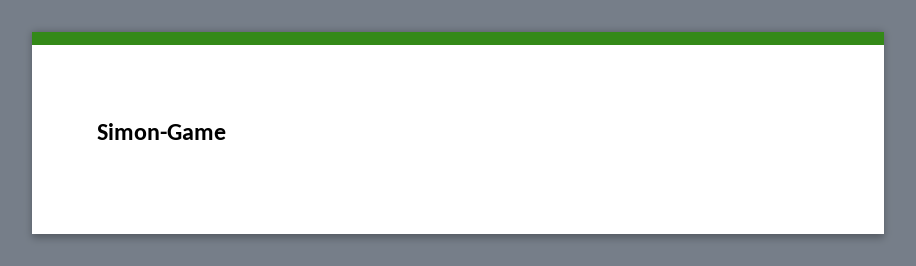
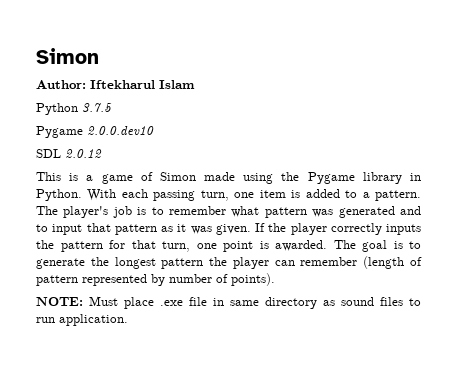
[97,123,226,140] Simon-Game -> [36,48,99,64] [36,80,195,89] [36,103,112,115] [36,126,154,138] [36,149,102,158] [36,172,422,184] [36,189,421,201] [36,206,421,218] [36,223,421,235] [36,240,421,252] [36,256,422,269] [36,273,275,286] [36,296,421,309] [36,314,128,326] Simon // Author: Iftekharul Islam // Python 3.7.5 // Pygame 2.0.0.dev10 // SDL 2.0.12 // This is a game of Simon made using the Pygame library in Python. With each passing turn, one item is added to a pattern. The player's job is to remember what pattern was generated and to input that pattern as it was given. If the player correctly inputs the pattern for that turn, one point is awarded. The goal is to generate the longest pattern the player can remember (length of pattern represented by number of points). // NOTE: Must place .exe file in same directory as sound files to run application.

